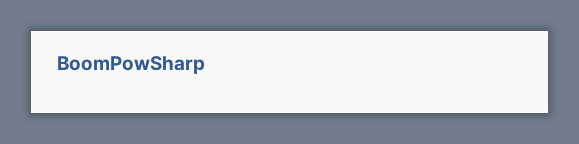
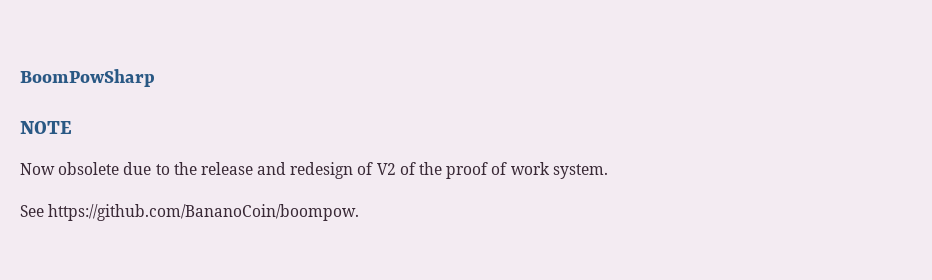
(205, 65) none -> [20,121,72,134] [20,162,608,179] [20,204,360,221] // NOTE // Now obsolete due to the release and redesign of V2 of the proof of work system. // See https://github.com/BananoCoin/boompow.

